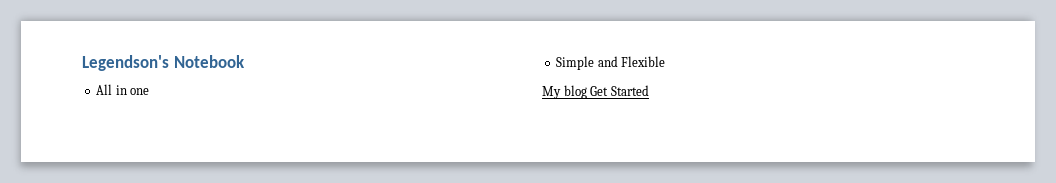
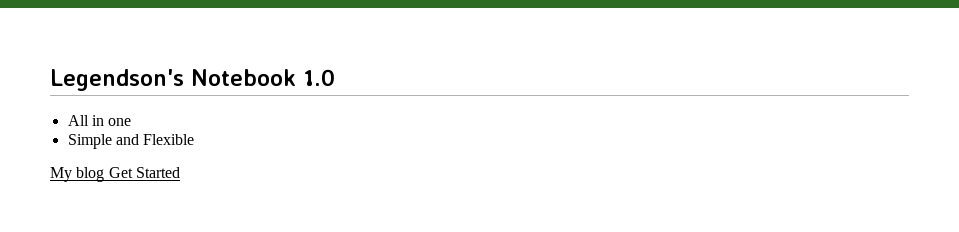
(245, 61) none -> [303,69,335,86] 1.0

